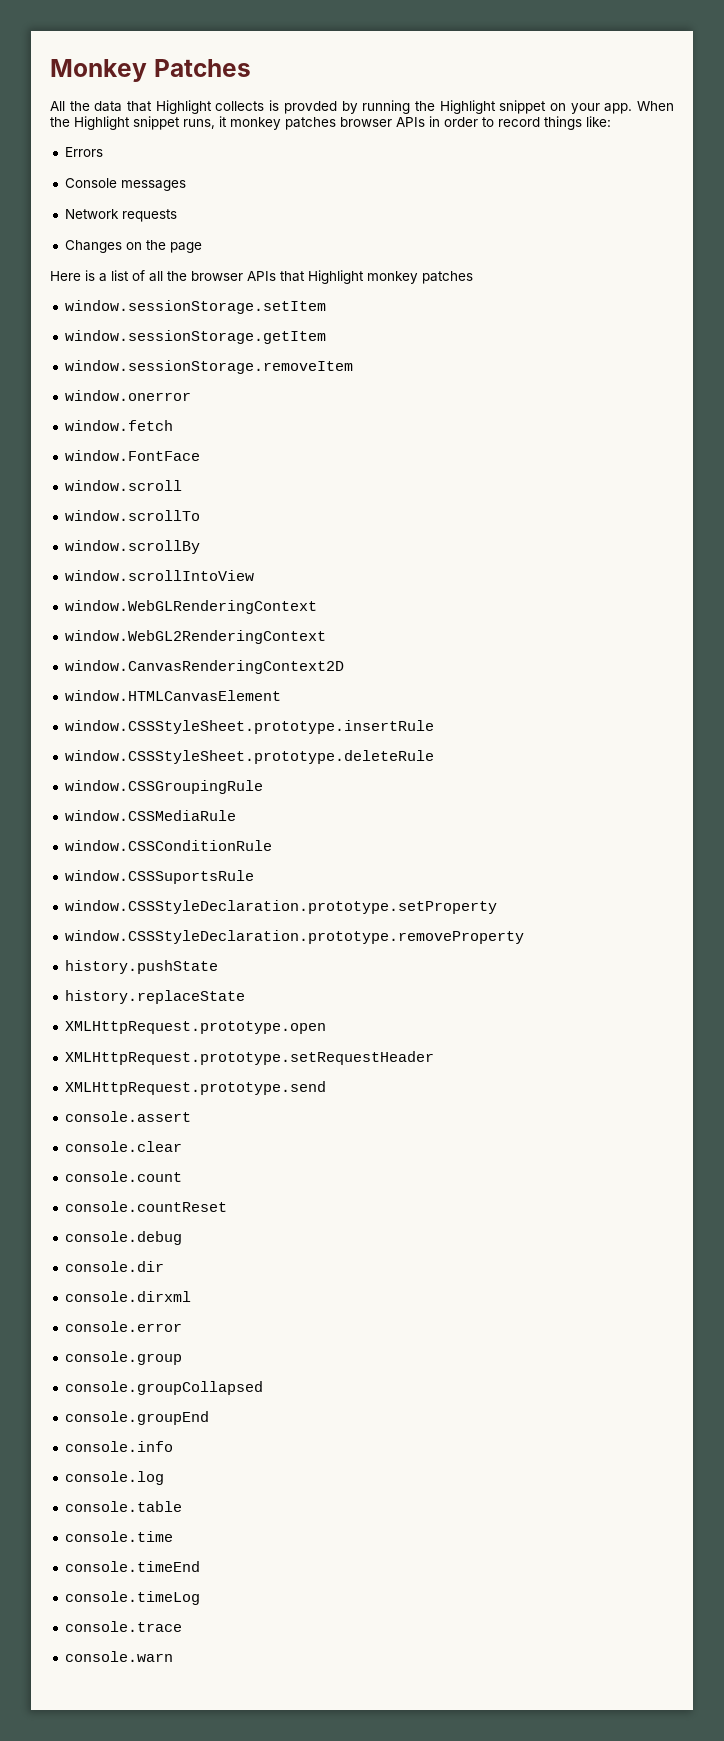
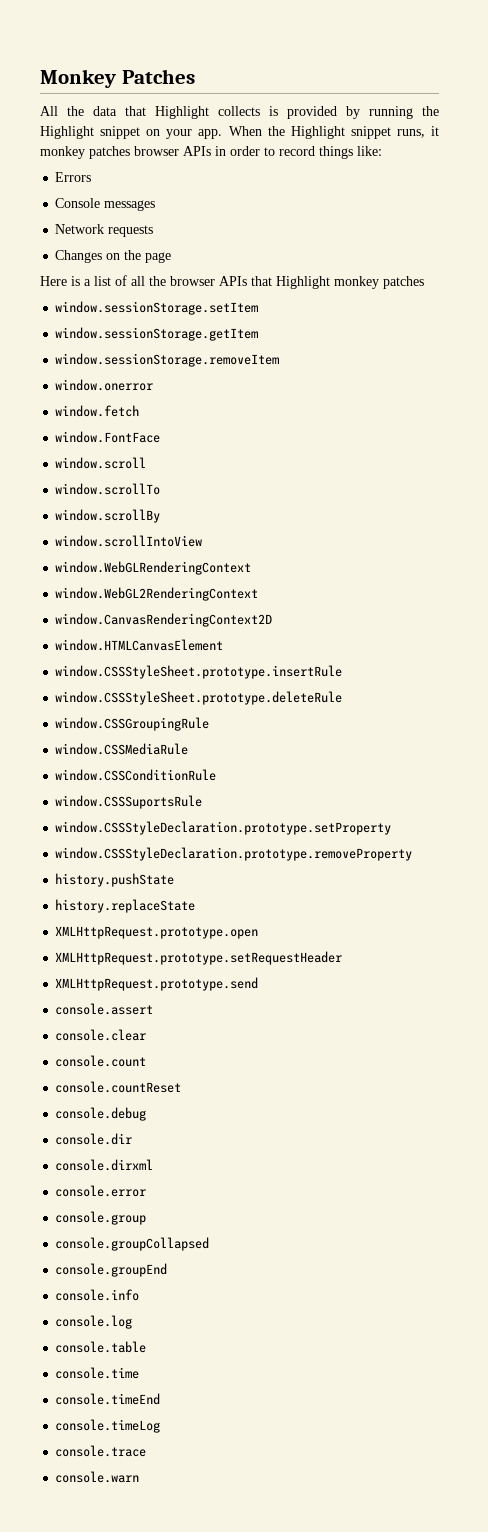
[283,101,337,114] provded -> [287,106,337,119] provided

